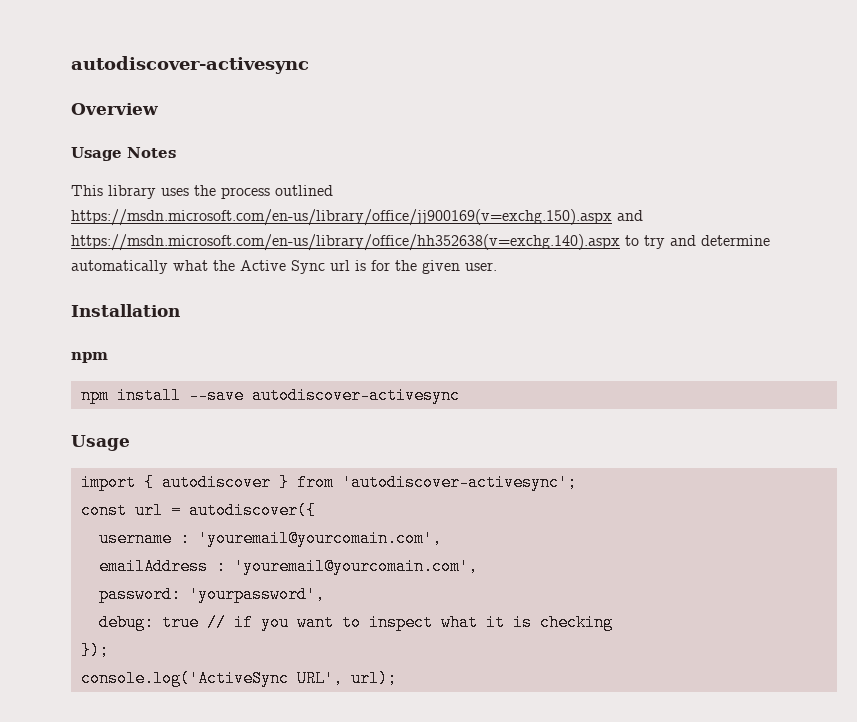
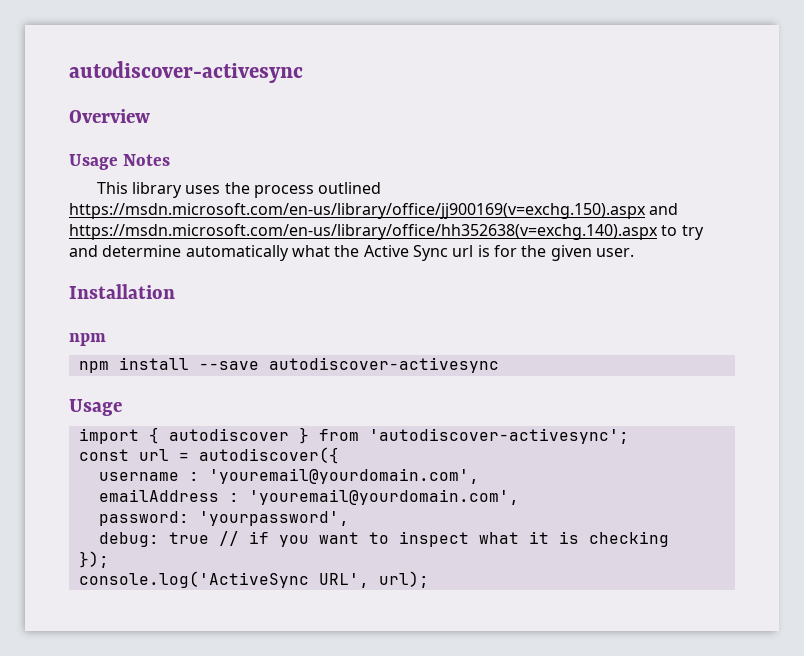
[197,530,442,547] 'youremail@yourcomain.com', -> [208,468,479,484] 'youremail@yourdomain.com',
[233,558,478,575] 'youremail@yourcomain.com', -> [248,489,519,505] 'youremail@yourdomain.com',

